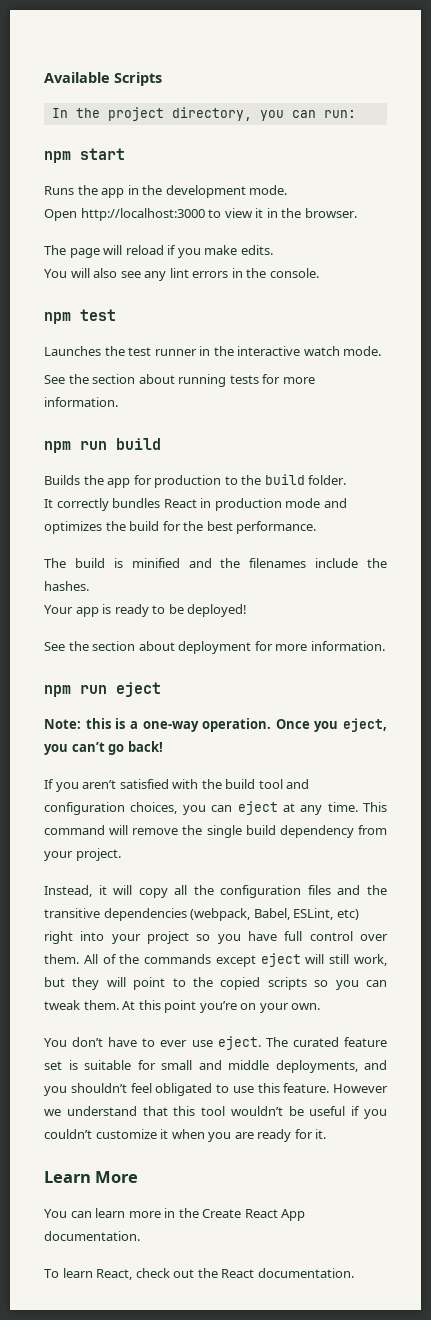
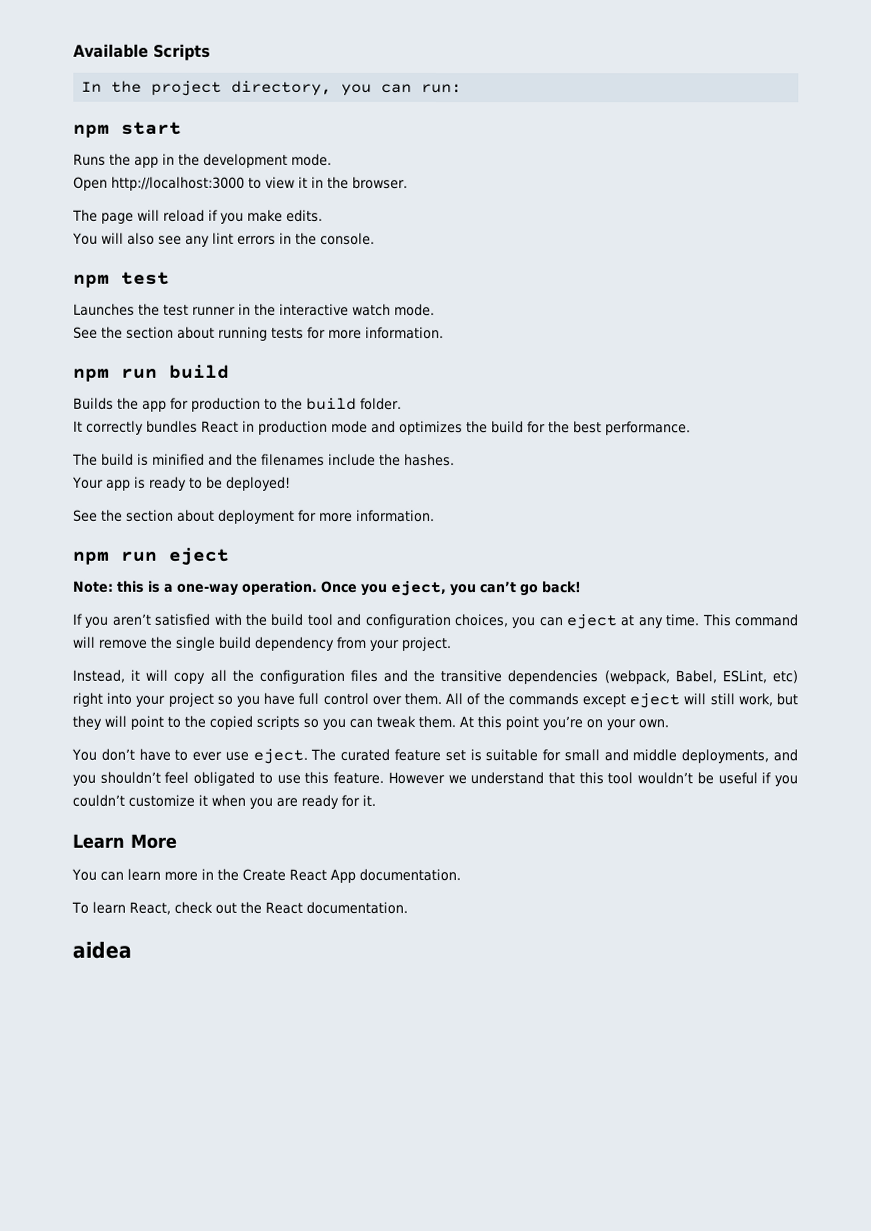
(354, 1273) none -> [72,941,132,959] // aidea

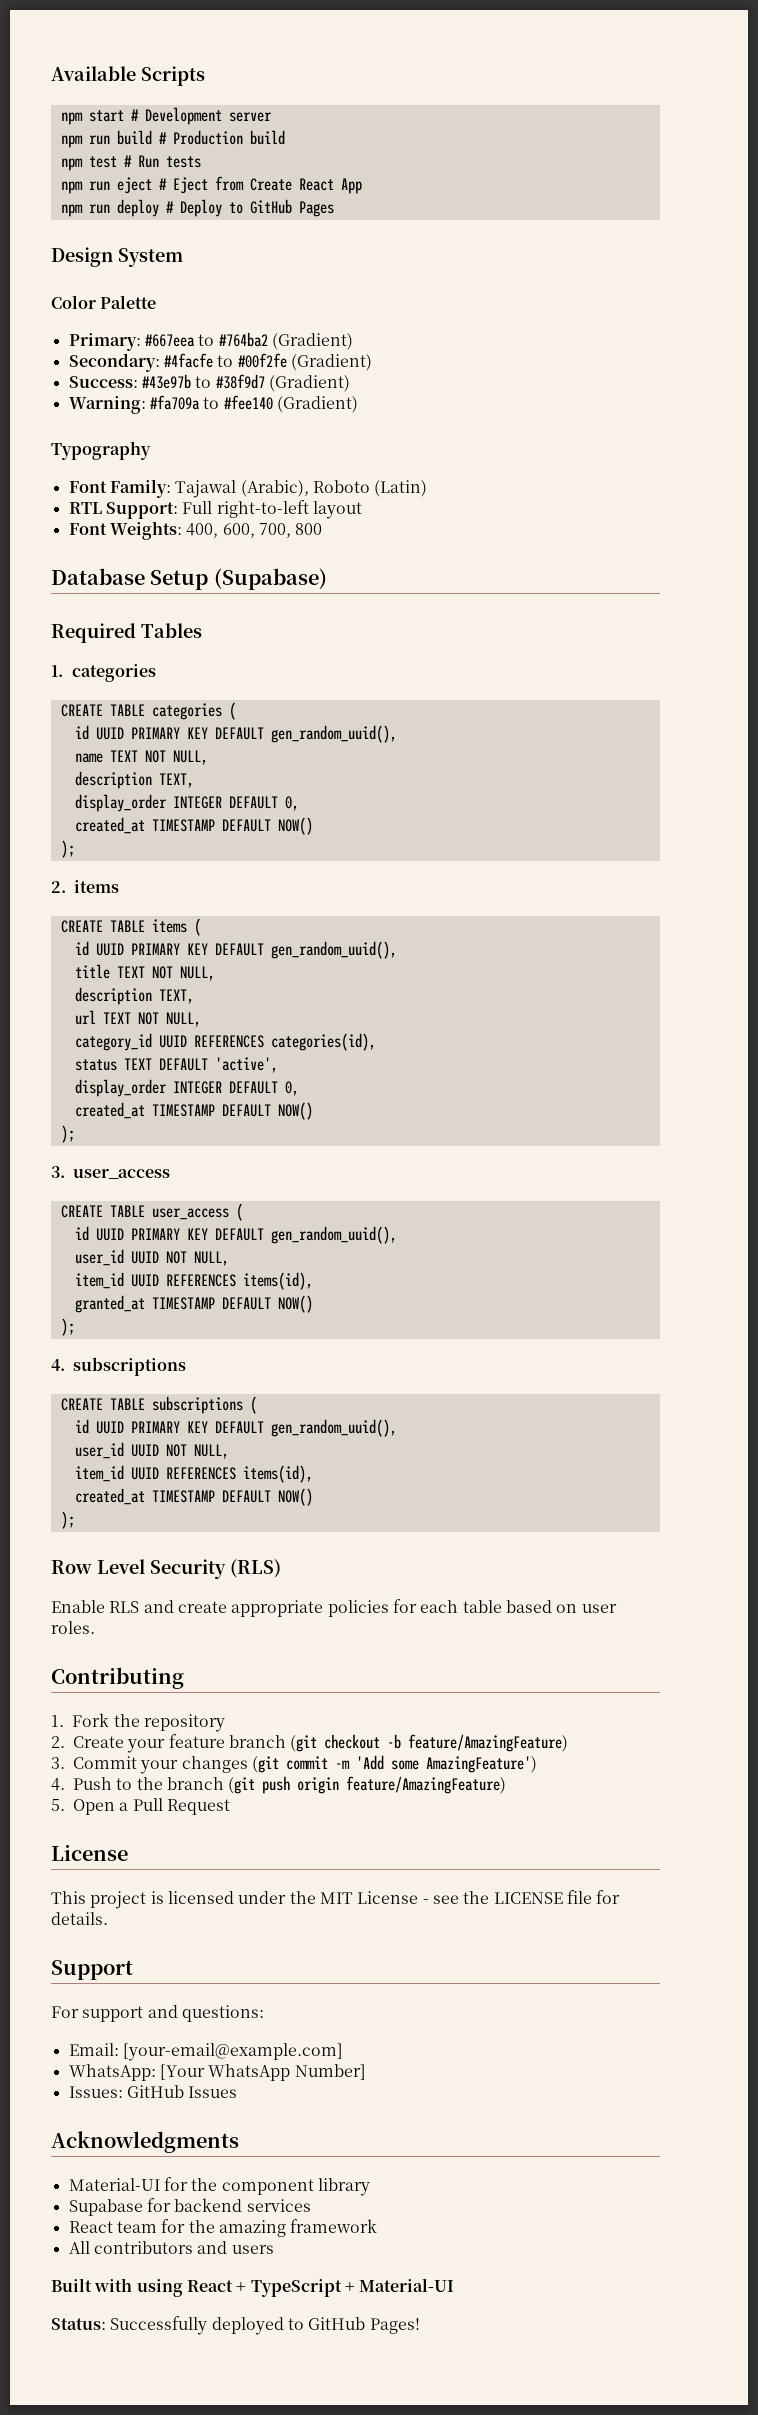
[81,80,463,96] [73,121,182,138] [73,153,332,168] [73,176,408,191] [72,209,323,224] [72,232,375,247] [73,271,170,288] [73,303,435,316] [73,326,444,341] [73,364,230,382] [73,397,402,412] [73,420,691,436] [72,453,455,467] [72,476,291,491] [73,509,435,524] [73,547,230,565] [73,580,582,597] [72,613,800,630] [72,636,451,652] [72,669,798,685] [72,692,799,709] [72,715,669,731] [71,748,798,764] [72,771,798,787] [72,794,376,809] [72,833,177,849] [71,868,461,883] [71,901,408,915] [72,941,132,959] In the project directory, you can run: // npm start // Runs the app in the development mode. // Open http://localhost:3000 to view it in the browser. // The page will reload if you make edits. // You will also see any lint errors in the console. // npm test // Launches the test runner in the interactive watch mode. // See the section about running tests for more information. // npm run build // Builds the app for production to the build folder. // It correctly bundles React in production mode and optimizes the build for the best performance. // The build is minified and the filenames include the hashes. // Your app is ready to be deployed! // See the section about deployment for more information. // npm run eject // Note: this is a one-way operation. Once you eject, you can’t go back! // If you aren’t satisfied with the build tool and configuration choices, you can eject at any time. This command will remove the single build dependency from your project. // Instead, it will copy all the configuration files and the transitive dependencies (webpack, Babel, ESLint, etc) right into your project so you have full control over them. All of the commands except eject will still work, but they will point to the copied scripts so you can tweak them. At this point you’re on your own. // You don’t have to ever use eject. The curated feature set is suitable for small and middle deployments, and you shouldn’t feel obligated to use this feature. However we understand that this tool wouldn’t be useful if you couldn’t customize it when you are ready for it. // Learn More // You can learn more in the Create React App documentation. // To learn React, check out the React documentation. // aidea -> [60,107,272,125] [60,130,285,148] [60,155,201,171] [60,176,362,194] [60,199,334,217] [51,247,183,267] [51,295,157,309] [68,332,353,351] [68,353,372,372] [68,374,350,392] [68,395,358,414] [51,441,151,460] [68,479,428,498] [68,500,362,519] [68,521,323,540] [51,568,327,590] [51,623,202,643] [51,664,157,682] [60,702,236,720] [74,725,397,743] [74,750,208,765] [74,771,194,789] [74,794,299,812] [74,817,313,835] [60,840,75,858] [51,880,119,893] [60,918,201,936] [74,941,397,959] [74,964,215,981] [74,987,194,1005] [74,1010,201,1027] [74,1033,376,1051] [74,1057,278,1073] [74,1079,299,1097] [74,1102,313,1120] [60,1125,75,1143] [51,1166,170,1179] [60,1203,243,1221] [74,1226,397,1244] [74,1249,229,1266] [74,1272,313,1290] [74,1295,313,1313] [60,1318,75,1336] [51,1357,186,1376] [60,1396,257,1414] [74,1419,397,1437] [74,1442,229,1459] [74,1465,313,1483] [74,1488,313,1506] [60,1511,75,1529] [51,1559,281,1579] [51,1599,617,1617] [51,1621,95,1634] [51,1667,184,1689] [51,1713,226,1732] [51,1734,569,1753] [51,1755,537,1774] [51,1776,507,1794] [51,1798,230,1815] [51,1845,128,1861] [51,1890,621,1909] [51,1912,108,1925] [51,1960,133,1980] [51,2005,264,2022] [68,2043,343,2061] [68,2064,366,2081] [68,2085,238,2098] [51,2131,239,2153] [68,2177,370,2196] [68,2198,311,2216] [68,2219,378,2237] [68,2241,274,2254] [51,2278,455,2297] [51,2316,420,2335] npm start # Development server // npm run build # Production build // npm test # Run tests // npm run eject # Eject from Create React App // npm run deploy # Deploy to GitHub Pages // Design System // Color Palette // Primary: #667eea to #764ba2 (Gradient) // Secondary: #4facfe to #00f2fe (Gradient) // Success: #43e97b to #38f9d7 (Gradient) // Warning: #fa709a to #fee140 (Gradient) // Typography // Font Family: Tajawal (Arabic), Roboto (Latin) // RTL Support: Full right-to-left layout // Font Weights: 400, 600, 700, 800 // Database Setup (Supabase) // Required Tables // 1. categories // CREATE TABLE categories ( // id UUID PRIMARY KEY DEFAULT gen_random_uuid(), // name TEXT NOT NULL, // description TEXT, // display_order INTEGER DEFAULT 0, // created_at TIMESTAMP DEFAULT NOW() // ); // 2. items // CREATE TABLE items ( // id UUID PRIMARY KEY DEFAULT gen_random_uuid(), // title TEXT NOT NULL, // description TEXT, // url TEXT NOT NULL, // category_id UUID REFERENCES categories(id), // status TEXT DEFAULT 'active', // display_order INTEGER DEFAULT 0, // created_at TIMESTAMP DEFAULT NOW() // ); // 3. user_access // CREATE TABLE user_access ( // id UUID PRIMARY KEY DEFAULT gen_random_uuid(), // user_id UUID NOT NULL, // item_id UUID REFERENCES items(id), // granted_at TIMESTAMP DEFAULT NOW() // ); // 4. subscriptions // CREATE TABLE subscriptions ( // id UUID PRIMARY KEY DEFAULT gen_random_uuid(), // user_id UUID NOT NULL, // item_id UUID REFERENCES items(id), // created_at TIMESTAMP DEFAULT NOW() // ); // Row Level Security (RLS) // Enable RLS and create appropriate policies for each table based on user roles. // Contributing // 1. Fork the repository // 2. Create your feature branch (git checkout -b feature/AmazingFeature) // 3. Commit your changes (git commit -m 'Add some AmazingFeature') // 4. Push to the branch (git push origin feature/AmazingFeature) // 5. Open a Pull Request // License // This project is licensed under the MIT License - see the LICENSE file for details. // Support // For support and questions: // Email: [your-email@example.com] // WhatsApp: [Your WhatsApp Number] // Issues: GitHub Issues // Acknowledgments // Material-UI for the component library // Supabase for backend services // React team for the amazing framework // All contributors and users // Built with using React + TypeScript + Material-UI // Status: Successfully deployed to GitHub Pages!

